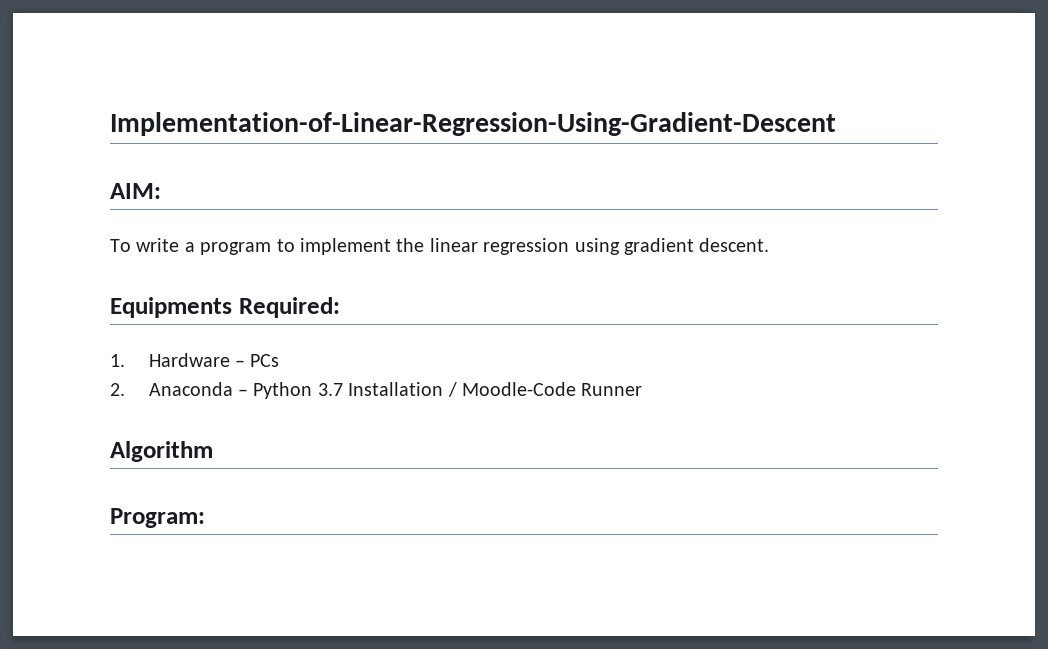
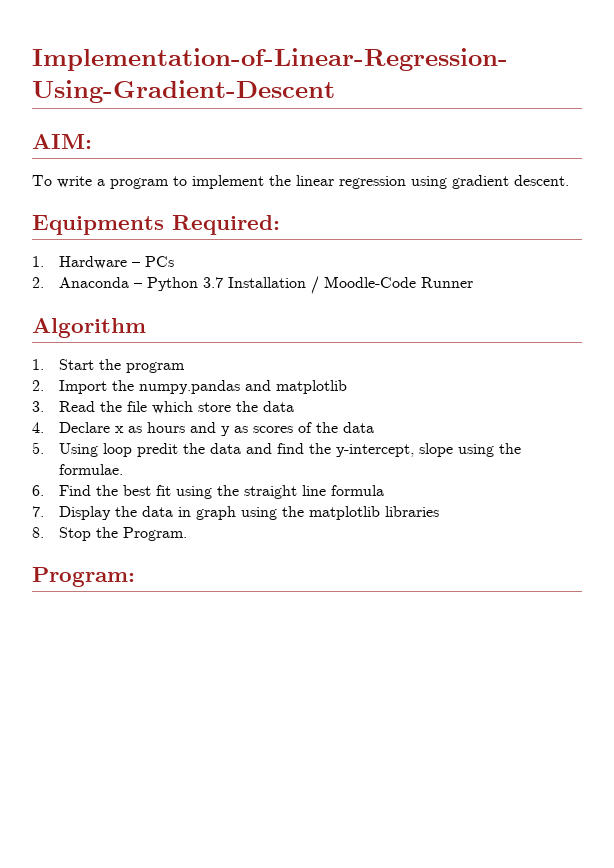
(213, 451) none -> [32,359,186,373] [32,380,348,394] [32,401,295,414] [32,422,375,436] [32,442,522,457] [59,464,124,475] [32,485,385,499] [32,506,440,520] [32,527,188,541] // 1. Start the program // 2. Import the numpy.pandas and matplotlib // 3. Read the file which store the data // 4. Declare x as hours and y as scores of the data // 5. Using loop predit the data and find the y-intercept, slope using the formulae. // 6. Find the best fit using the straight line formula // 7. Display the data in graph using the matplotlib libraries // 8. Stop the Program.

